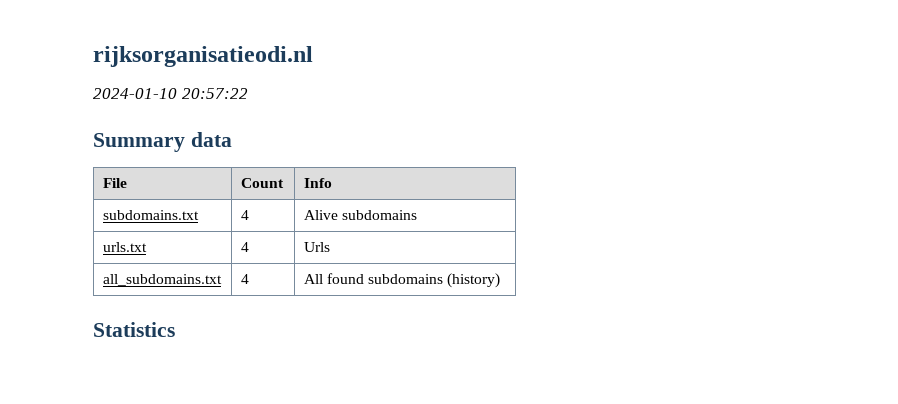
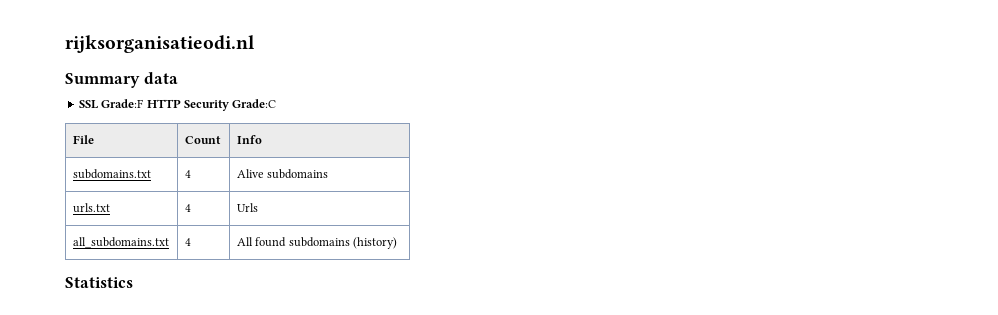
[93,88,248,99] // 2024-01-10 20:57:22 -> (255, 44) none
(232, 139) none -> [78,99,277,111] // SSL Grade:F HTTP Security Grade:C

